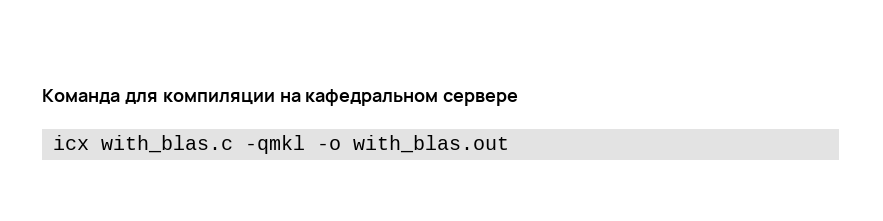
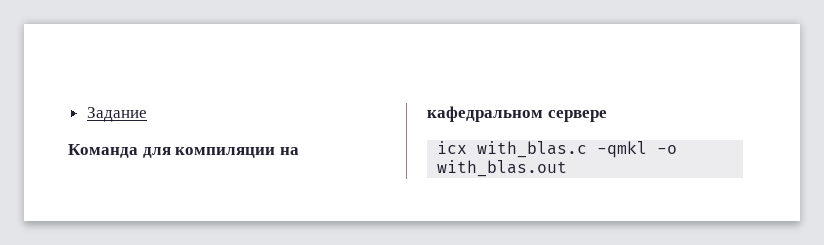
(42, 96) none -> [86,107,147,122] Задание //

